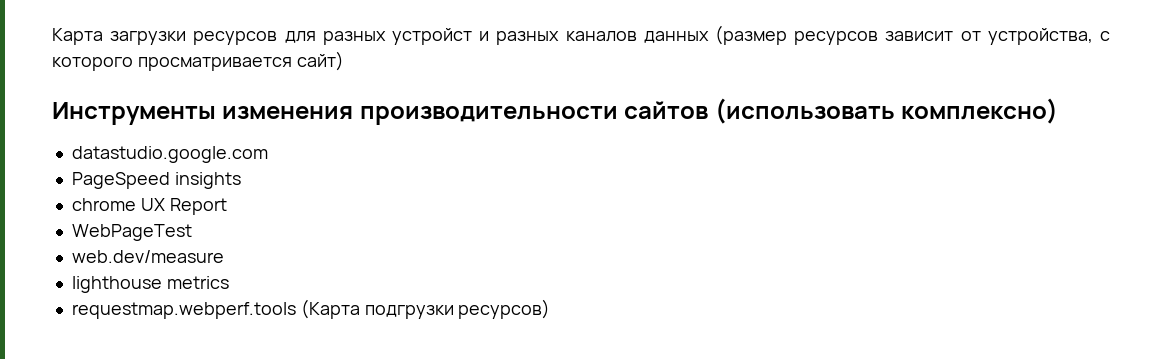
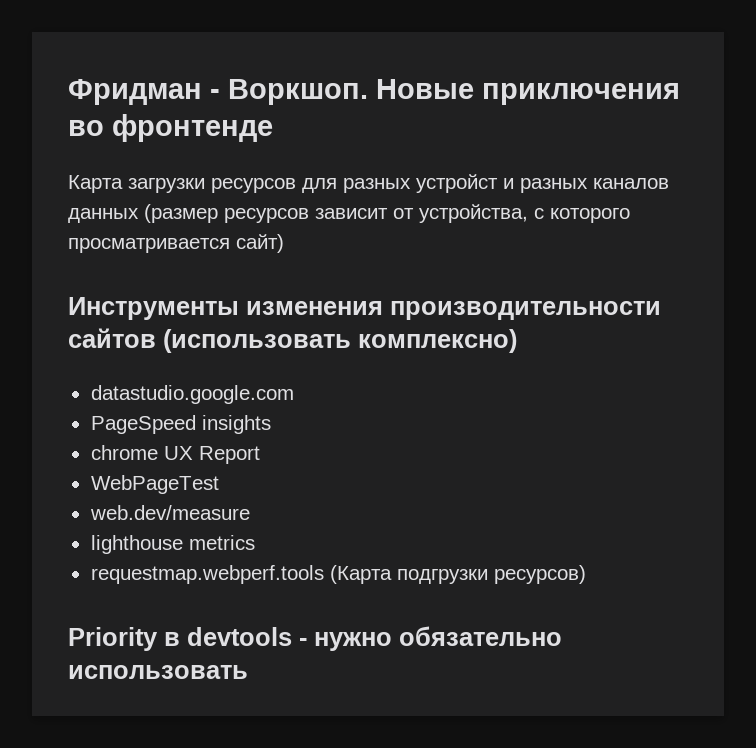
(52, 36) none -> [68,79,680,105] [68,114,273,142] Фридман - Воркшоп. Новые приключения во фронтенде //
(551, 309) none -> [68,626,562,651] [68,665,248,679] // Priority в devtools - нужно обязательно использовать

